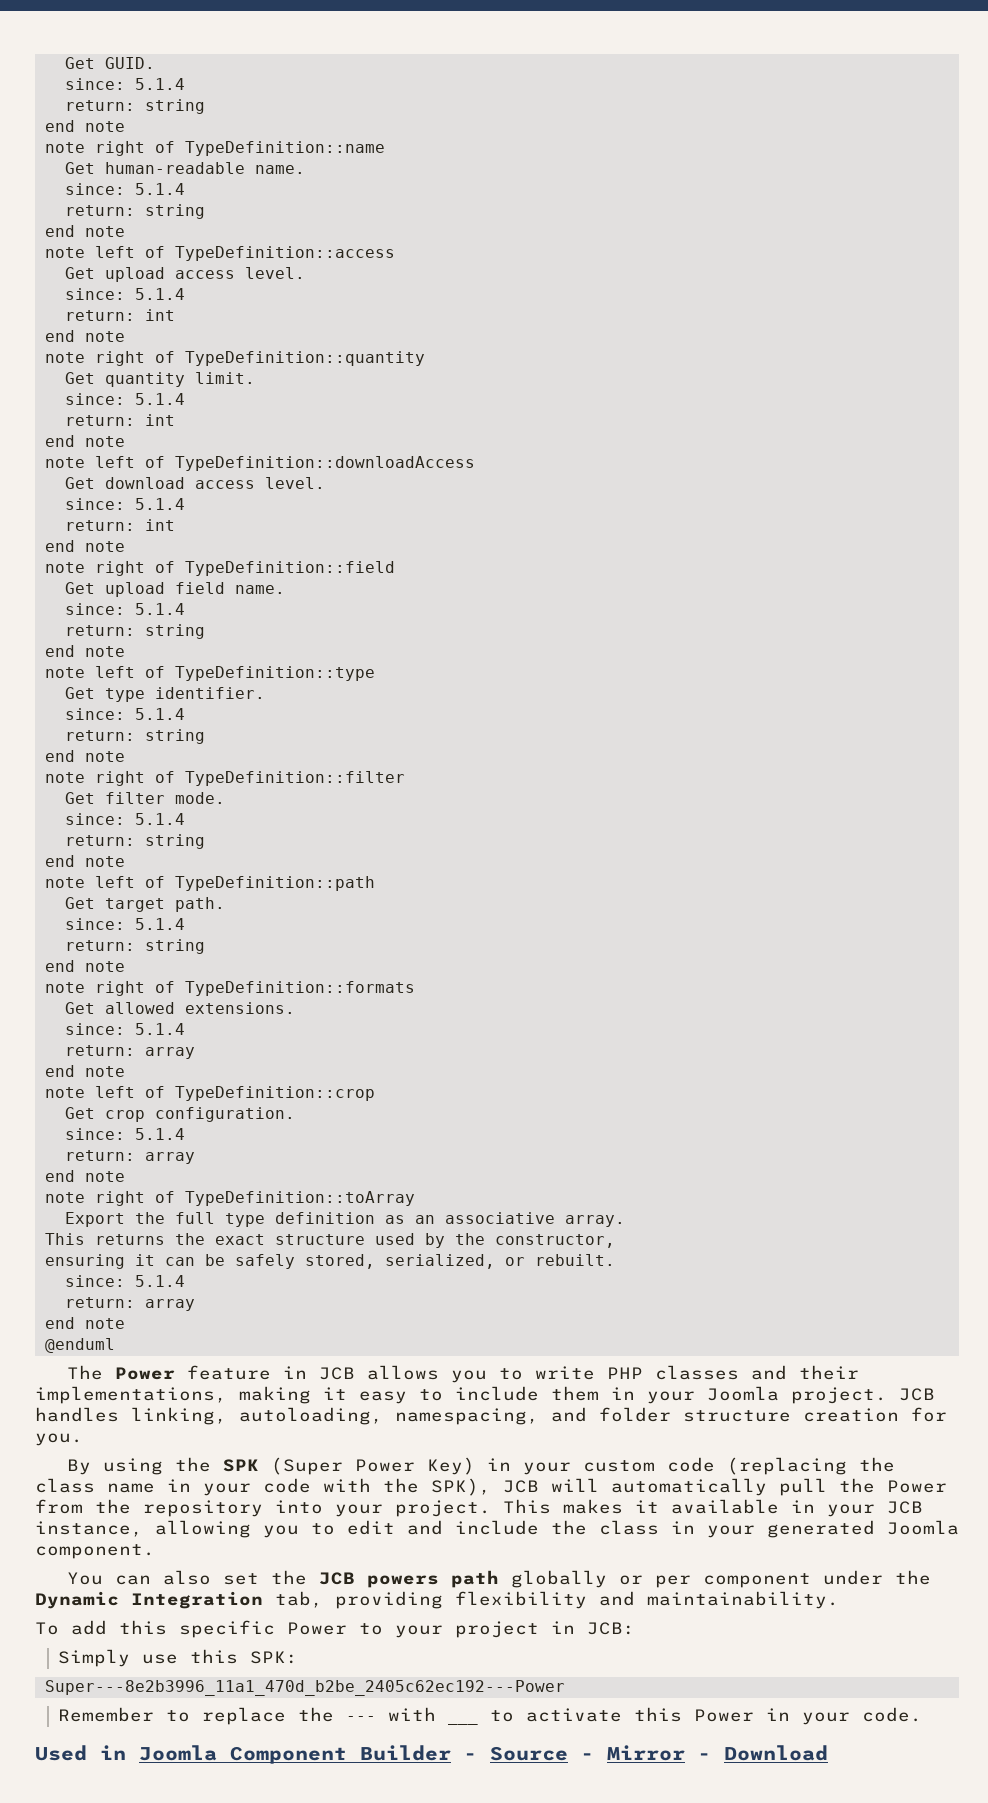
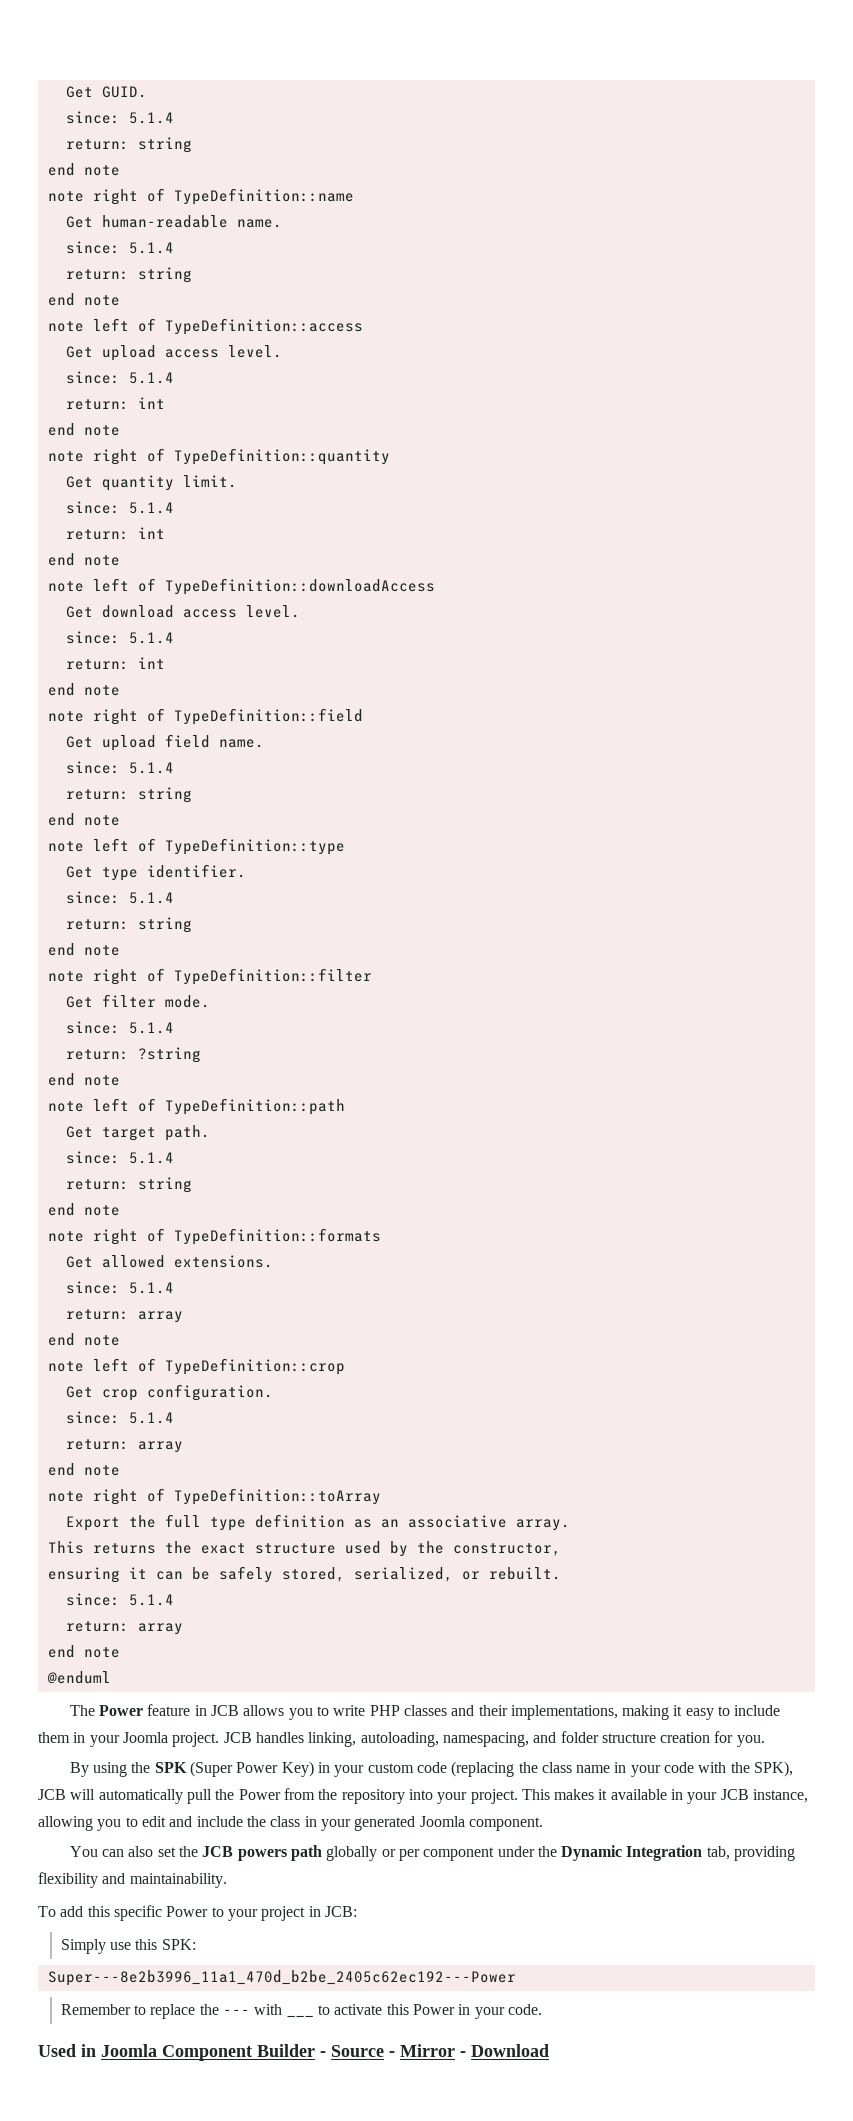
[144,834,205,849] string -> [137,1047,201,1063] ?string

